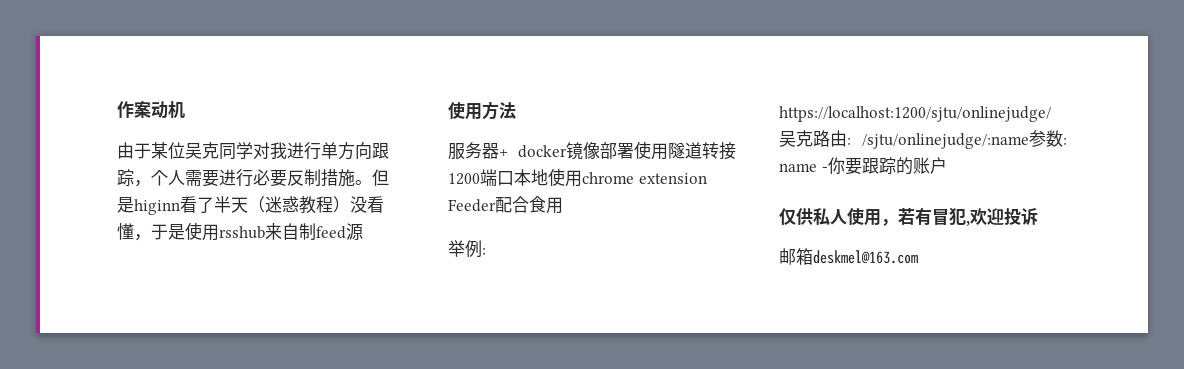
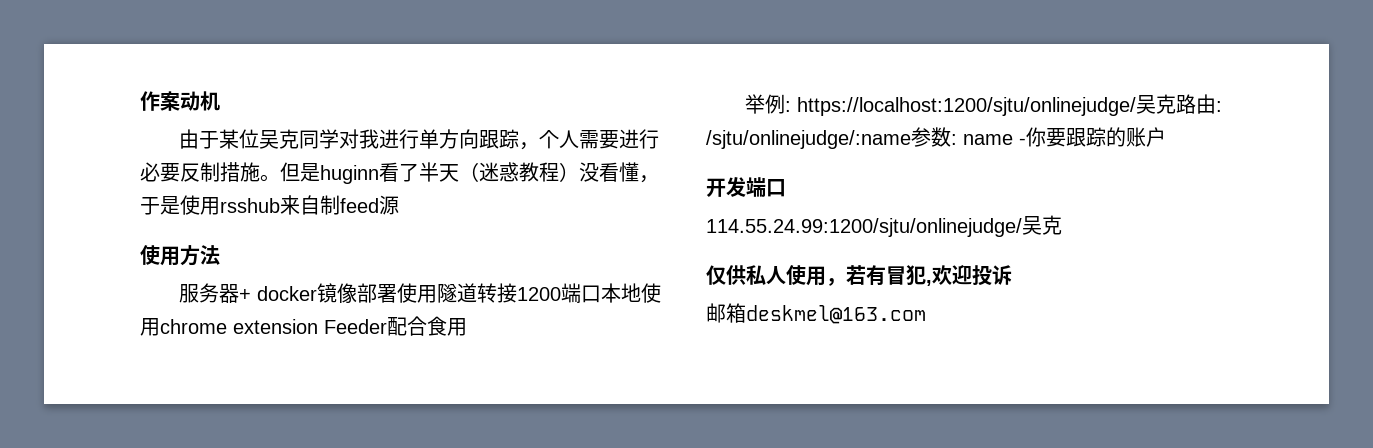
[134,199,180,215] higinn -> [320,165,379,184] huginn
(947, 165) none -> [706,177,786,197] [706,215,1062,237] // 开发端口 // 114.55.24.99:1200/sjtu/onlinejudge/吴克

